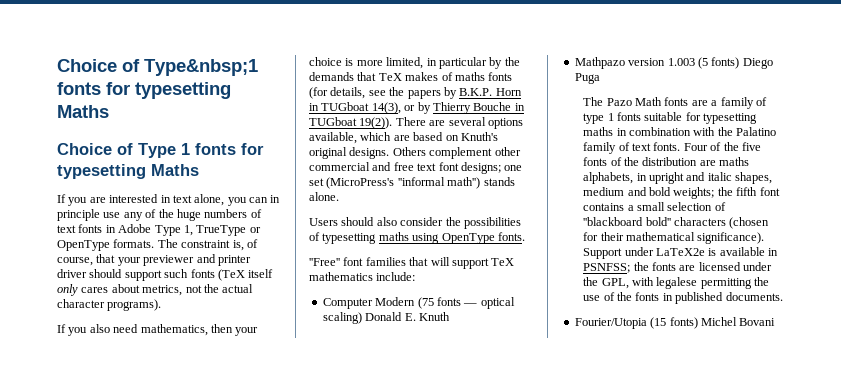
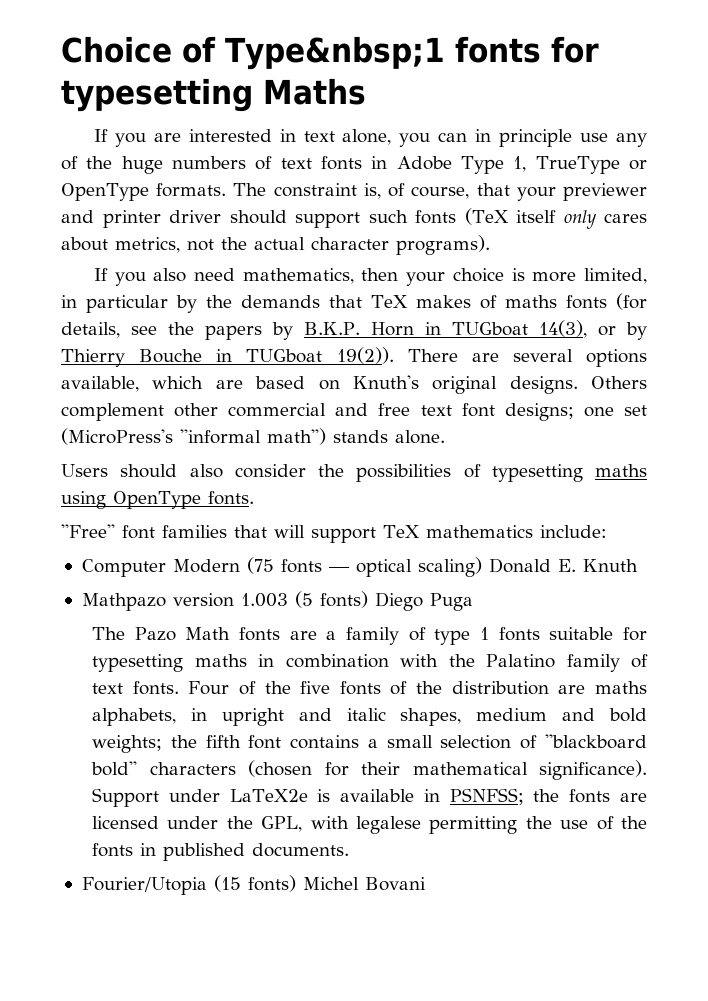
[57,143,264,158] [57,164,199,179] // Choice of Type 1 fonts for typesetting Maths -> (366, 91) none

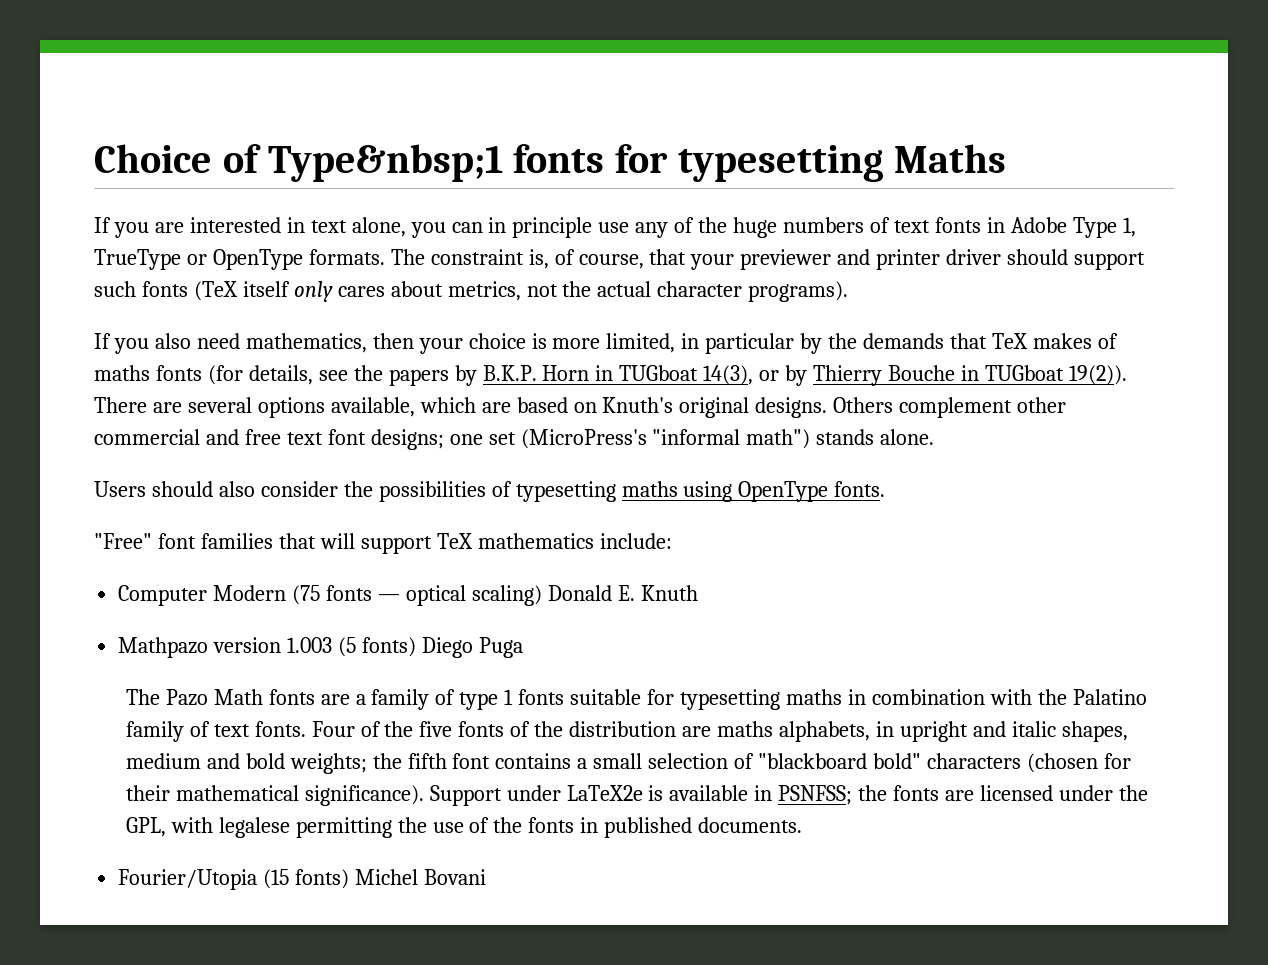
[180,428,326,445] ''informal math'') -> [652,429,811,449] "informal math")
[61,524,115,538] ''Free'' -> [94,533,152,549] "Free"
[545,734,647,749] [91,761,138,776] ''blackboard bold'' -> [758,753,922,769] "blackboard bold"

